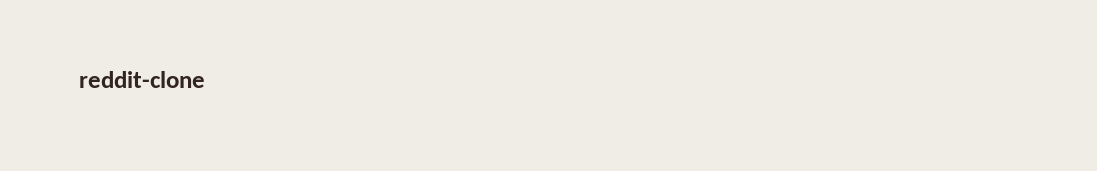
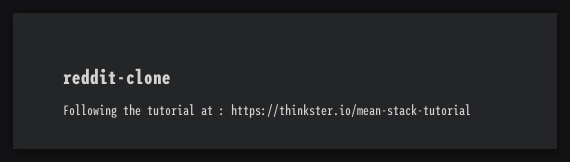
(205, 79) none -> [63,104,471,118] // Following the tutorial at : https://thinkster.io/mean-stack-tutorial

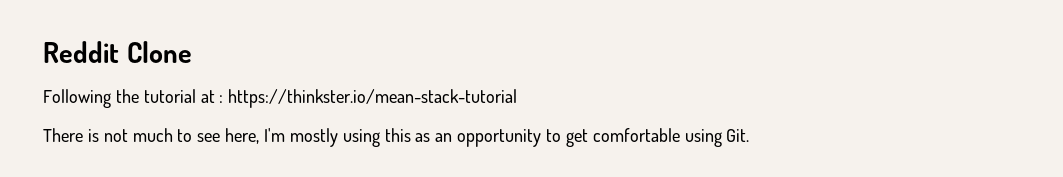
[63,68,171,85] reddit-clone -> [43,41,192,63] Reddit Clone
(471, 111) none -> [43,128,750,147] // There is not much to see here, I'm mostly using this as an opportunity to get comfortable using Git.

